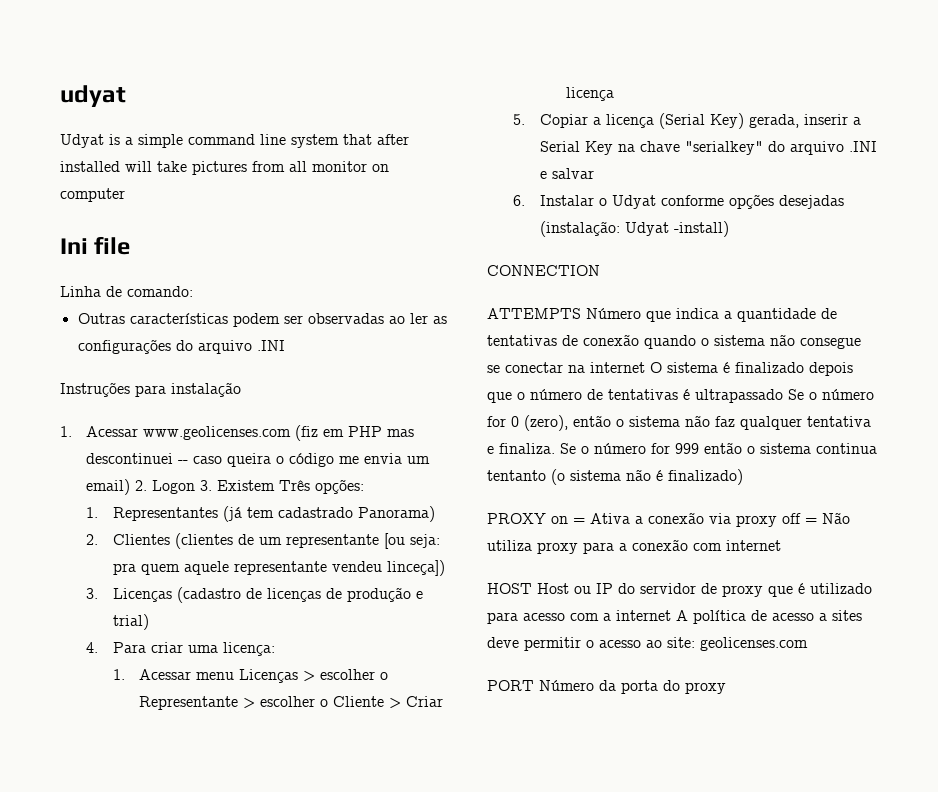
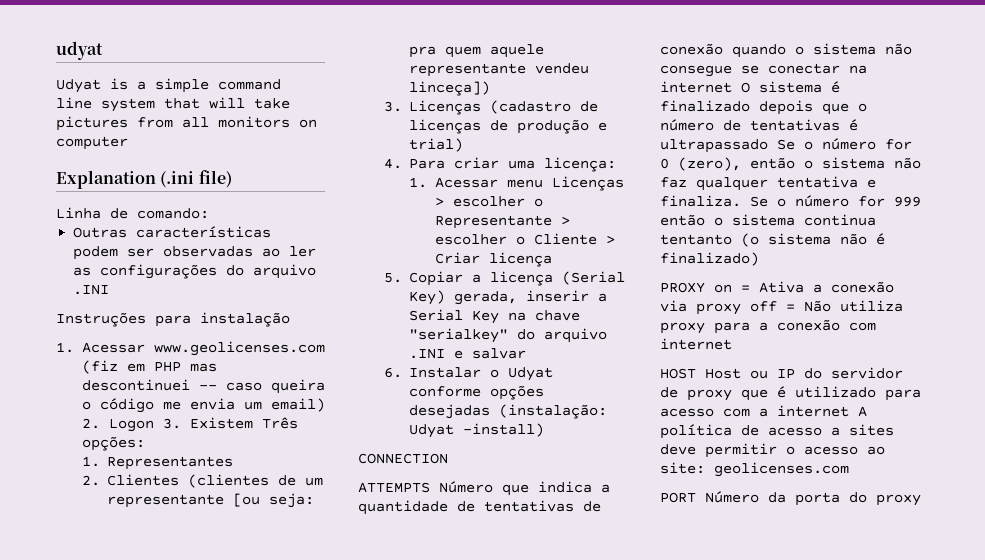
[377,134,409,145] [60,161,120,172] after installed -> (200, 103) none
[312,161,367,172] monitor -> [218,116,290,128] monitors
[60,236,131,255] Ini file -> [56,170,232,189] Explanation (.ini file)
[222,506,435,522] (já tem cadastrado Panorama) -> (234, 463) none

